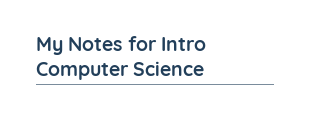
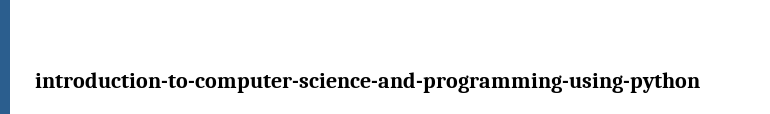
[36,36,206,55] [36,61,205,80] My Notes for Intro Computer Science -> [35,72,700,93] introduction-to-computer-science-and-programming-using-python

